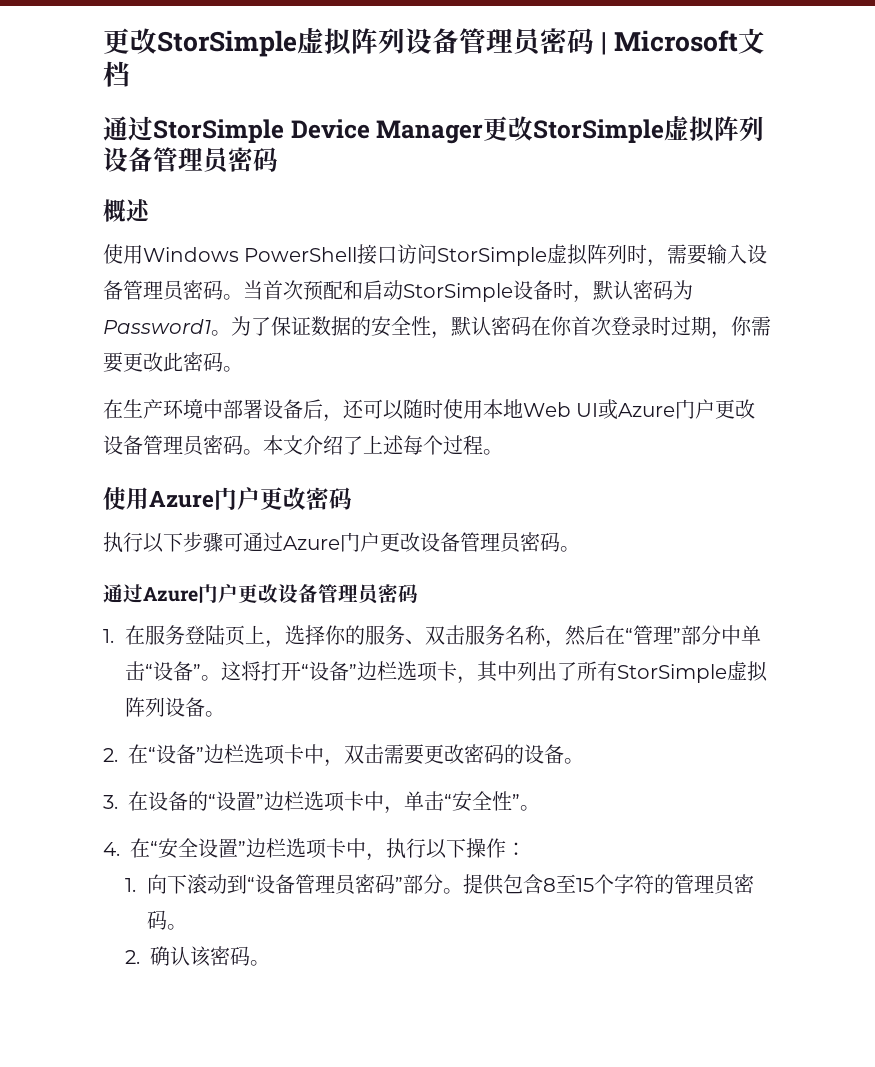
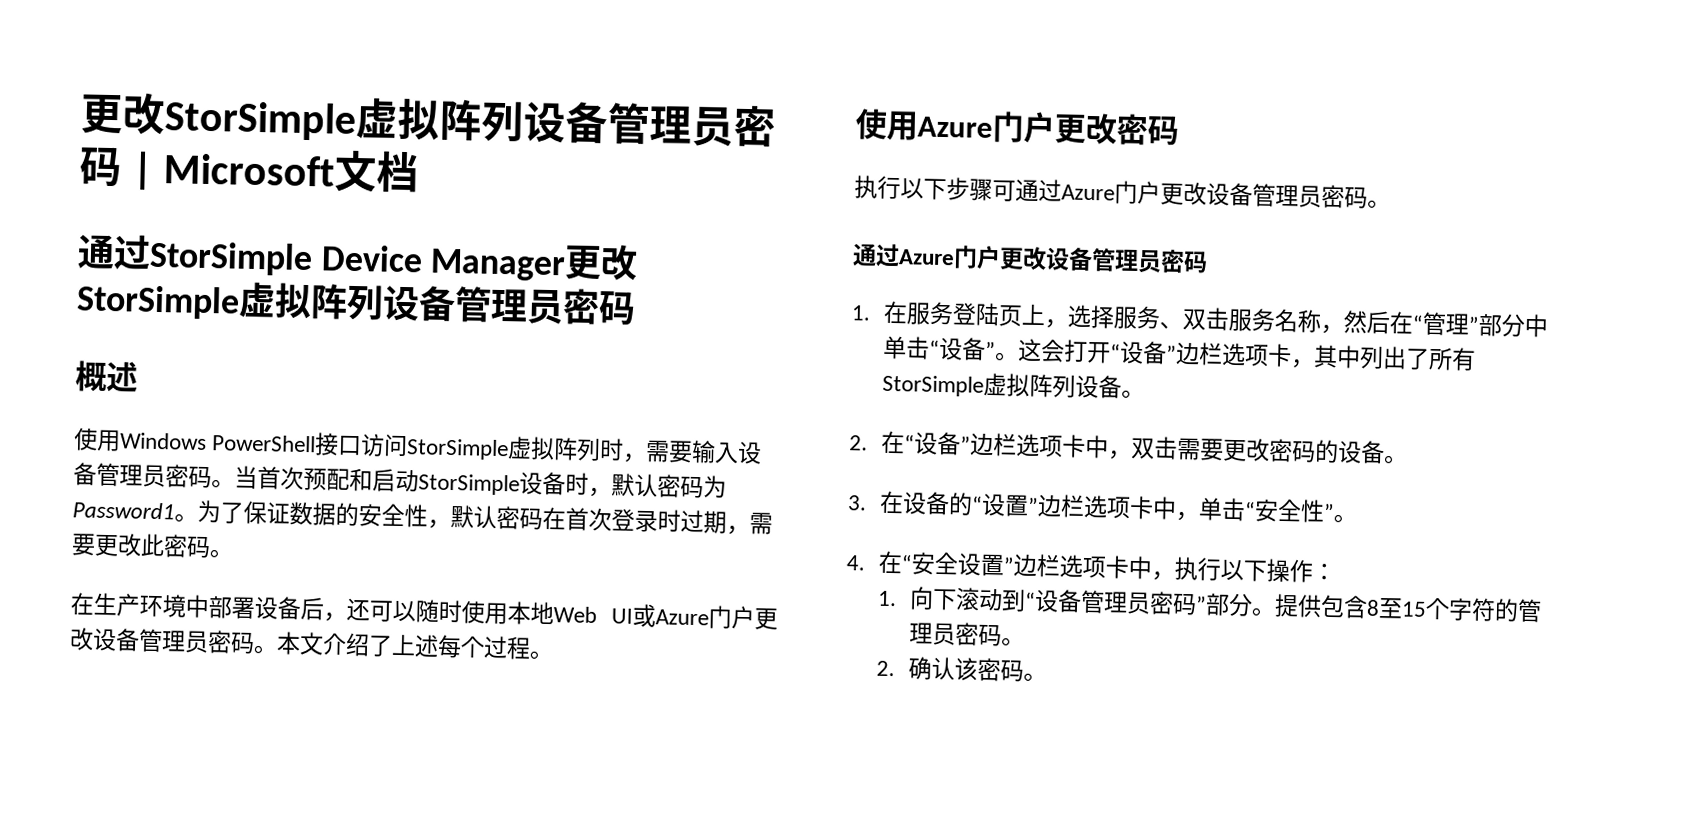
[551,316,572,336] 你 -> (566, 518) none
[731,316,752,336] 你 -> (750, 530) none
[325,625,366,645] 你的 -> (1116, 317) none
[241,661,262,681] 将 -> [1040,339,1066,363] 会

